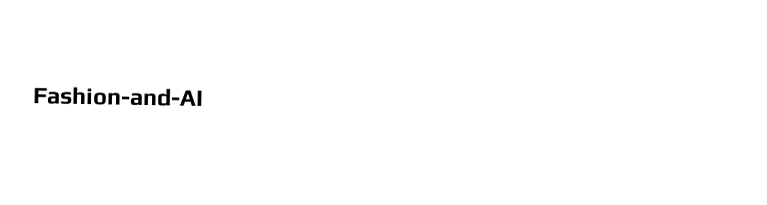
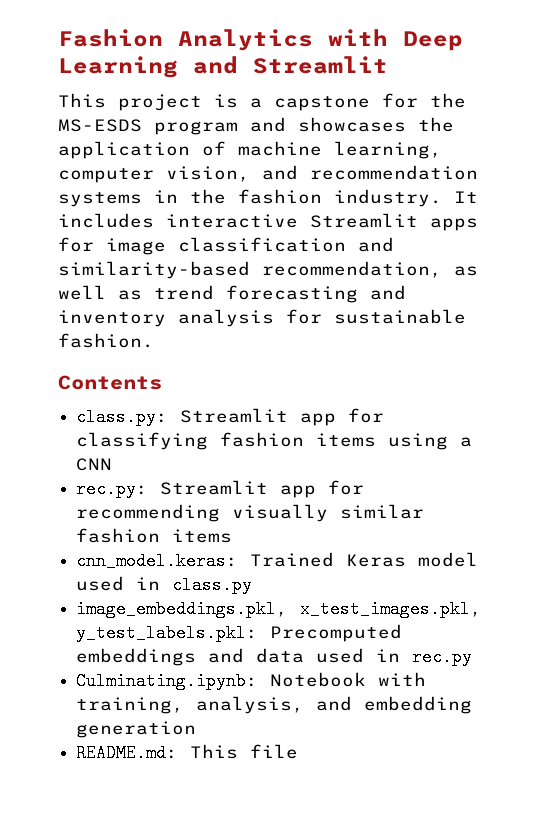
[32,86,204,107] Fashion-and-AI -> [58,29,463,51] [58,56,388,78] [58,93,466,111] [58,117,454,135] [58,141,442,159] [58,165,478,183] [58,189,478,207] [58,213,478,231] [58,237,394,255] [58,261,478,279] [58,285,406,303] [58,309,466,327] [58,333,154,348] [58,375,162,390] [76,408,385,426] [76,432,473,450] [76,458,113,471] [76,480,365,498] [76,504,425,522] [76,528,233,543] [76,552,479,570] [76,576,253,594] [76,600,483,618] [76,624,403,642] [76,648,473,666] [76,672,427,690] [76,696,473,714] [76,721,197,738] [76,744,299,762] Fashion Analytics with Deep Learning and Streamlit // This project is a capstone for the MS-ESDS program and showcases the application of machine learning, computer vision, and recommendation systems in the fashion industry. It includes interactive Streamlit apps for image classification and similarity-based recommendation, as well as trend forecasting and inventory analysis for sustainable fashion. // Contents // class.py: Streamlit app for classifying fashion items using a CNN // rec.py: Streamlit app for recommending visually similar fashion items // cnn_model.keras: Trained Keras model used in class.py // image_embeddings.pkl, x_test_images.pkl, y_test_labels.pkl: Precomputed embeddings and data used in rec.py // Culminating.ipynb: Notebook with training, analysis, and embedding generation // README.md: This file

